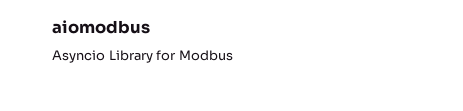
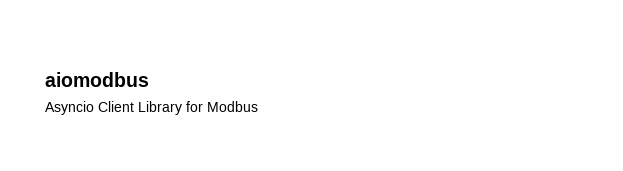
(105, 56) none -> [98,101,134,112] Client

